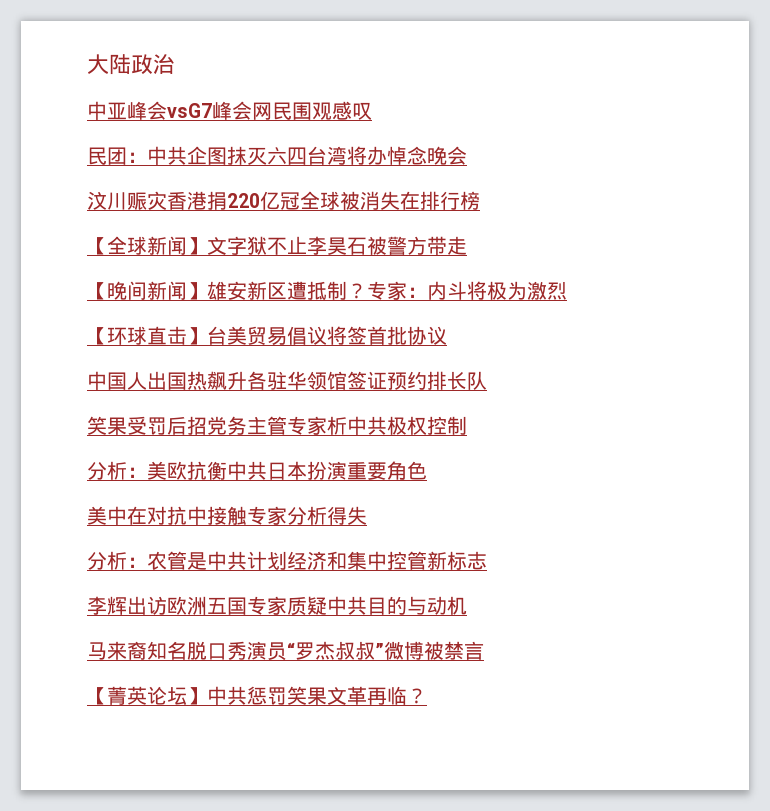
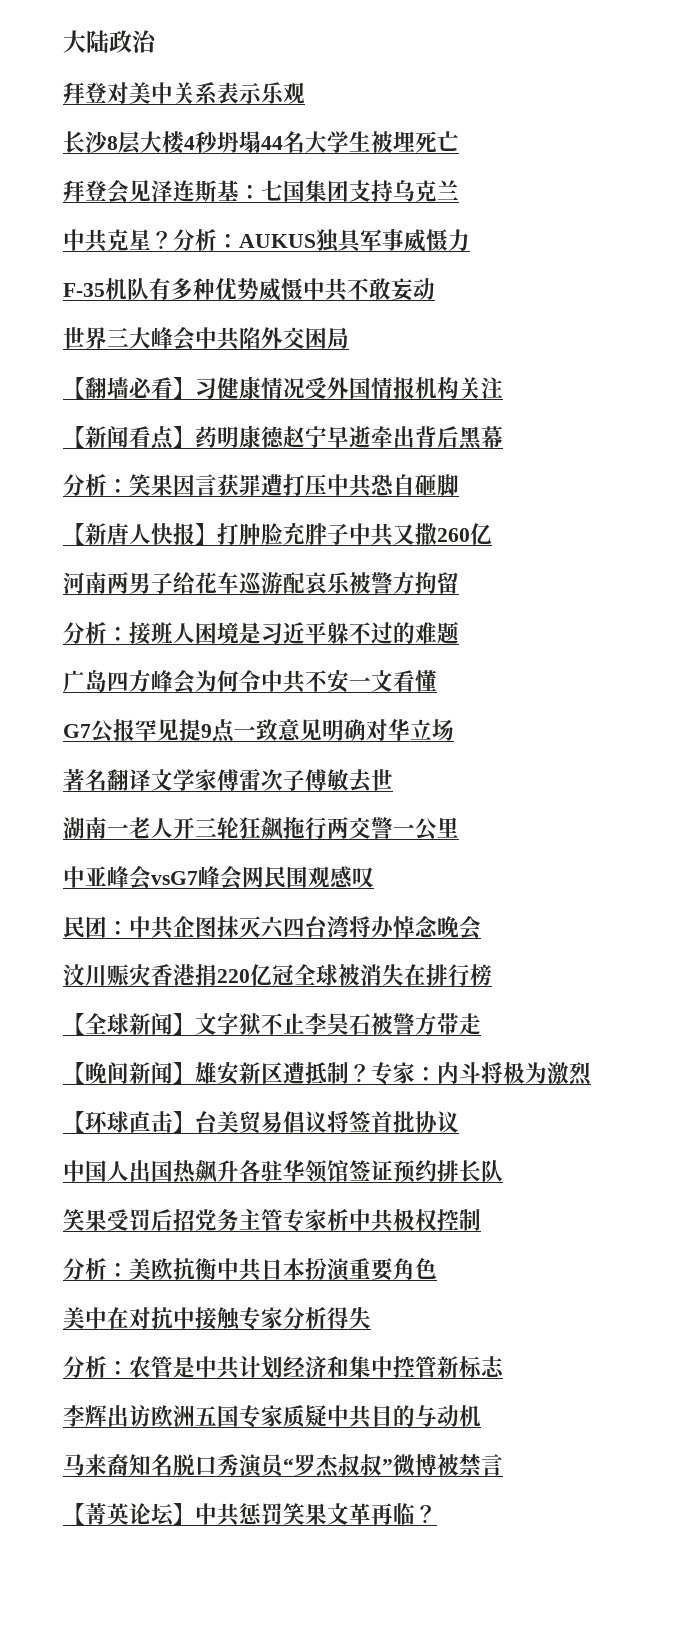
(175, 64) none -> [63,82,305,105] [63,131,459,154] [63,180,459,204] [63,229,470,253] [63,278,435,302] [63,327,349,351] [63,376,503,399] [63,425,503,450] [63,474,459,498] [63,523,492,547] [63,572,459,594] [63,621,459,645] [63,670,437,694] [63,719,454,743] [63,768,393,793] [63,817,459,841] // 拜登对美中关系表示乐观 // 长沙8层大楼4秒坍塌44名大学生被埋死亡 // 拜登会见泽连斯基：七国集团支持乌克兰 // 中共克星？分析：AUKUS独具军事威慑力 // F-35机队有多种优势威慑中共不敢妄动 // 世界三大峰会中共陷外交困局 // 【翻墙必看】习健康情况受外国情报机构关注 // 【新闻看点】药明康德赵宁早逝牵出背后黑幕 // 分析：笑果因言获罪遭打压中共恐自砸脚 // 【新唐人快报】打肿脸充胖子中共又撒260亿 // 河南两男子给花车巡游配哀乐被警方拘留 // 分析：接班人困境是习近平躲不过的难题 // 广岛四方峰会为何令中共不安一文看懂 // G7公报罕见提9点一致意见明确对华立场 // 著名翻译文学家傅雷次子傅敏去世 // 湖南一老人开三轮狂飙拖行两交警一公里

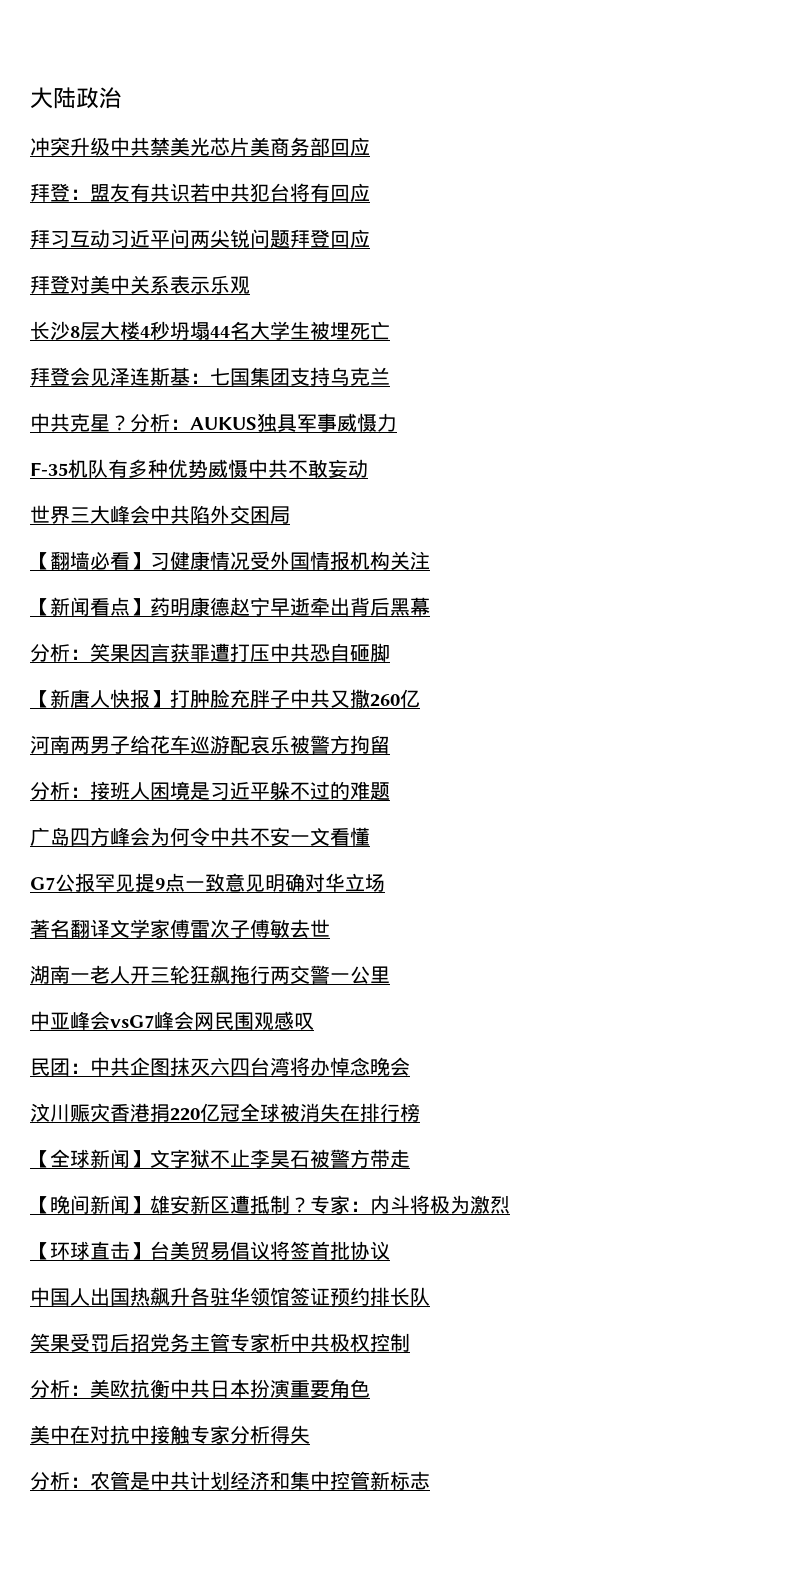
(157, 41) none -> [30,137,370,156] [30,183,370,202] [30,229,370,248] // 冲突升级中共禁美光芯片美商务部回应 // 拜登：盟友有共识若中共犯台将有回应 // 拜习互动习近平问两尖锐问题拜登回应
[63,1405,481,1429] [63,1454,503,1478] [63,1503,437,1527] // 李辉出访欧洲五国专家质疑中共目的与动机 // 马来裔知名脱口秀演员“罗杰叔叔”微博被禁言 // 【菁英论坛】中共惩罚笑果文革再临？ -> (430, 1480) none

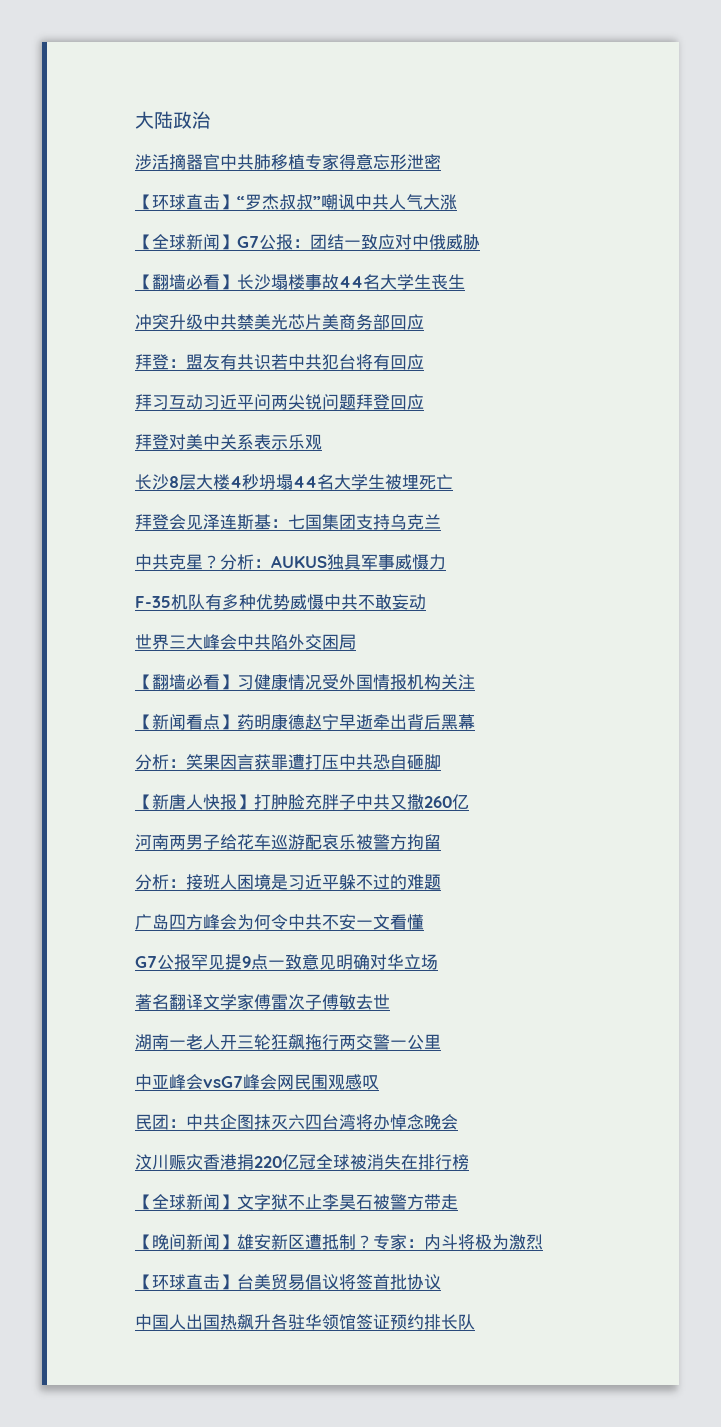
(122, 98) none -> [135,154,441,170] [135,194,457,210] [135,234,480,250] [135,274,465,290] // 涉活摘器官中共肺移植专家得意忘形泄密 // 【环球直击】“罗杰叔叔”嘲讽中共人气大涨 // 【全球新闻】G7公报：团结一致应对中俄威胁 // 【翻墙必看】长沙塌楼事故44名大学生丧生
[30,1333,410,1352] [30,1379,370,1398] [30,1425,310,1444] [30,1471,430,1490] // 笑果受罚后招党务主管专家析中共极权控制 // 分析：美欧抗衡中共日本扮演重要角色 // 美中在对抗中接触专家分析得失 // 分析：农管是中共计划经济和集中控管新标志 -> (475, 1322) none

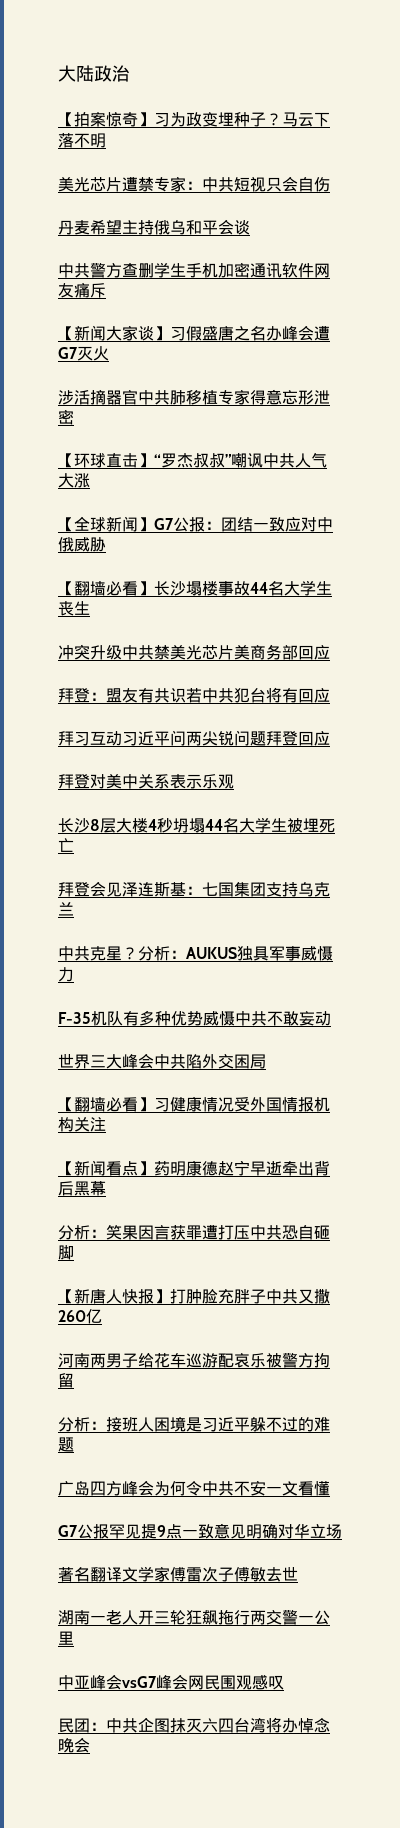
(211, 120) none -> [58,112,330,127] [58,133,106,148] [58,176,330,192] [58,219,250,235] [58,262,330,278] [58,282,106,298] [58,325,330,341] [58,346,109,361] // 【拍案惊奇】习为政变埋种子？马云下落不明 // 美光芯片遭禁专家：中共短视只会自伤 // 丹麦希望主持俄乌和平会谈 // 中共警方查删学生手机加密通讯软件网友痛斥 // 【新闻大家谈】习假盛唐之名办峰会遭G7灭火
[135,1154,469,1170] [135,1194,458,1210] [135,1234,543,1250] [135,1274,441,1290] [135,1314,475,1330] // 汶川赈灾香港捐220亿冠全球被消失在排行榜 // 【全球新闻】文字狱不止李昊石被警方带走 // 【晚间新闻】雄安新区遭抵制？专家：内斗将极为激烈 // 【环球直击】台美贸易倡议将签首批协议 // 中国人出国热飙升各驻华领馆签证预约排长队 -> (90, 1745) none

